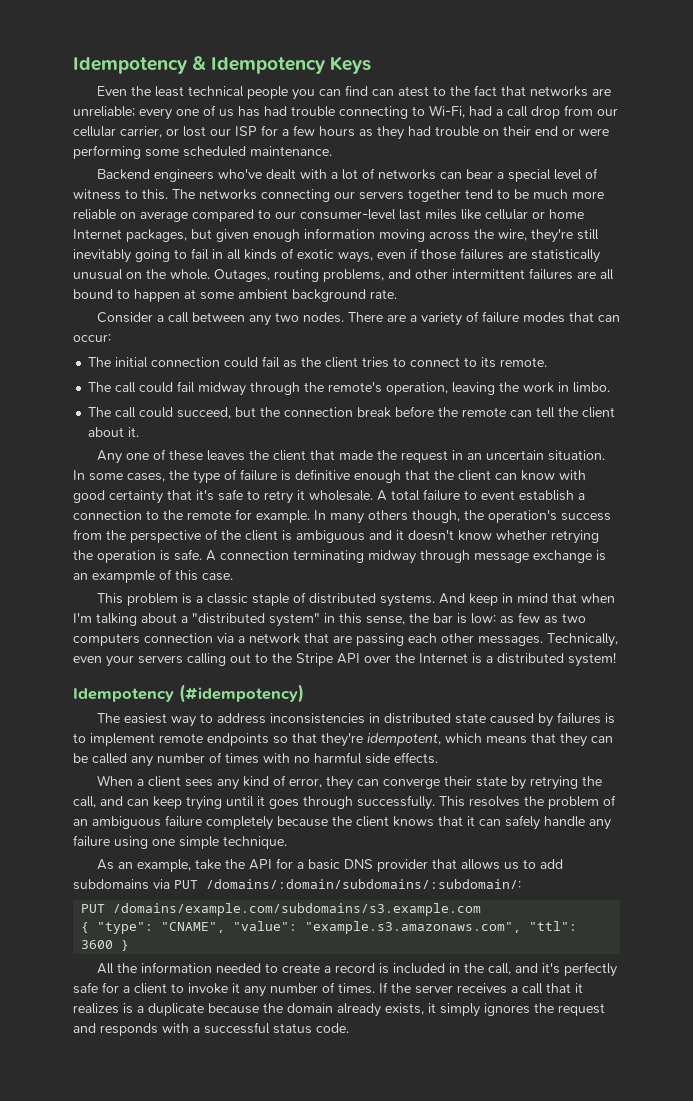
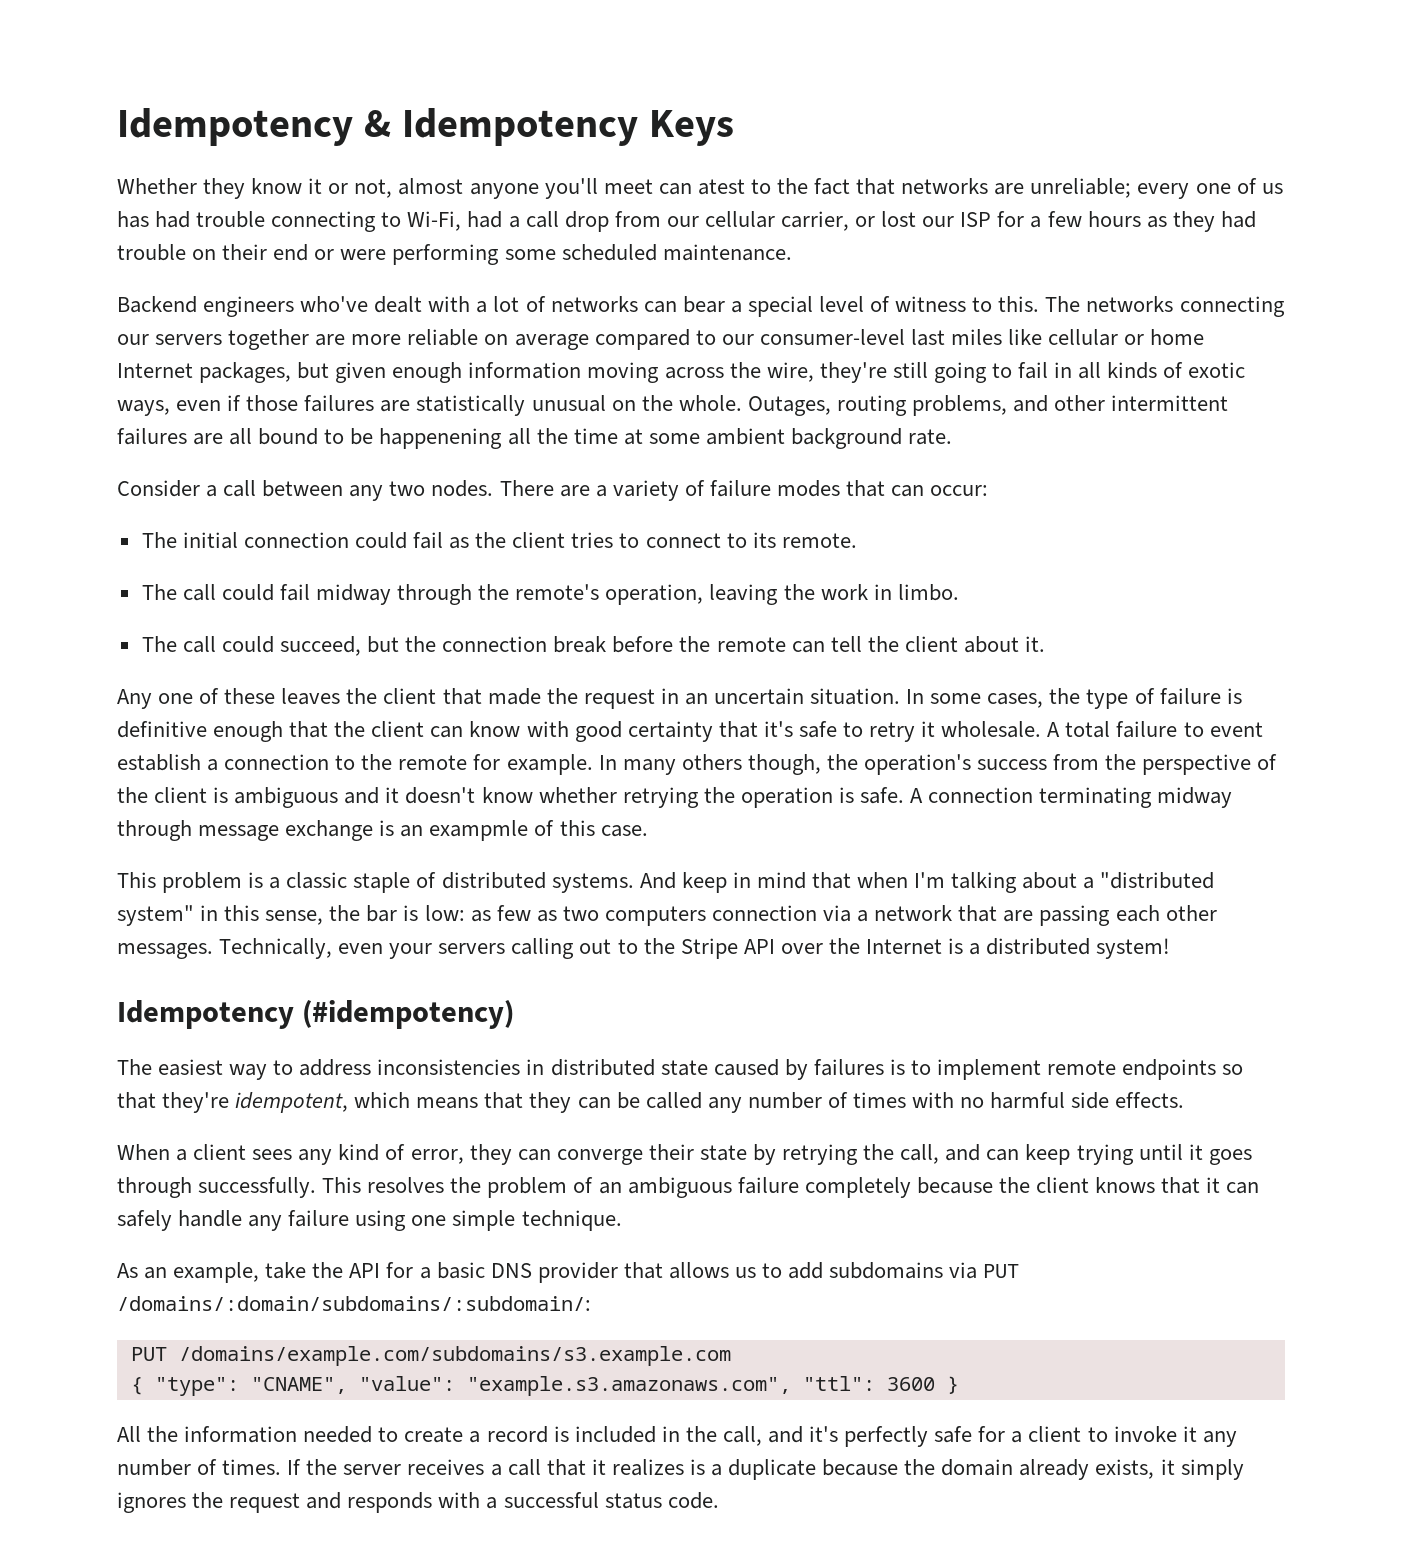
[96,85,368,100] Even the least technical people you can find -> [117,178,653,199] Whether they know it or not, almost anyone you'll meet
[465,189,568,199] tend to be much -> [315,334,346,346] are
[73,249,131,263] inevitably -> (928, 370) none
[134,289,180,302] happen -> [350,428,618,449] be happenening all the time

